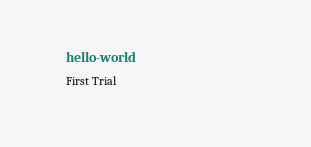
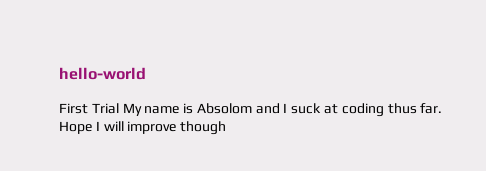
(118, 80) none -> [122,103,443,117] [59,121,227,135] My name is Absolom and I suck at coding thus far. Hope I will improve though

